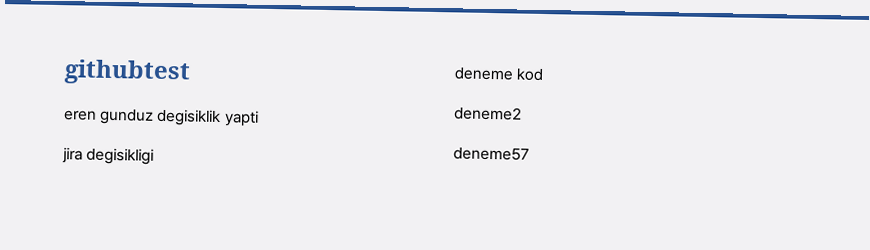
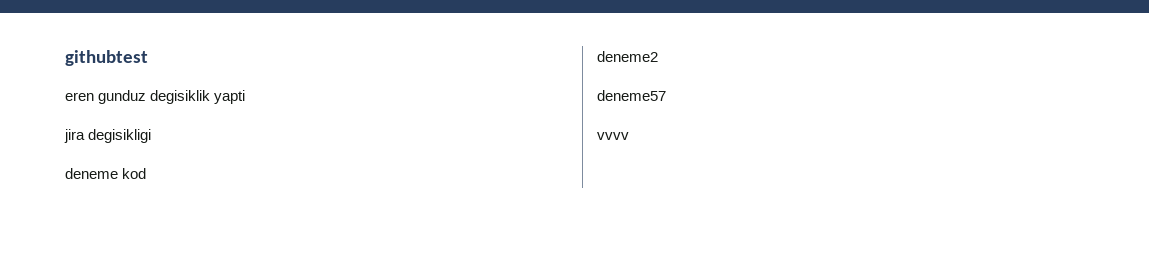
(530, 154) none -> [597,132,629,140] // vvvv

